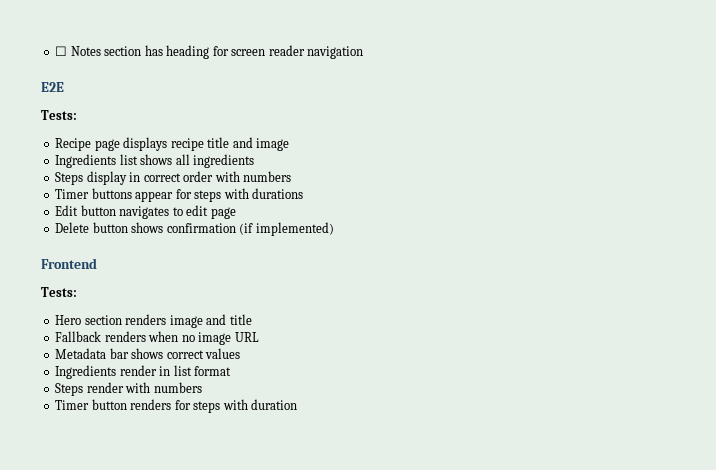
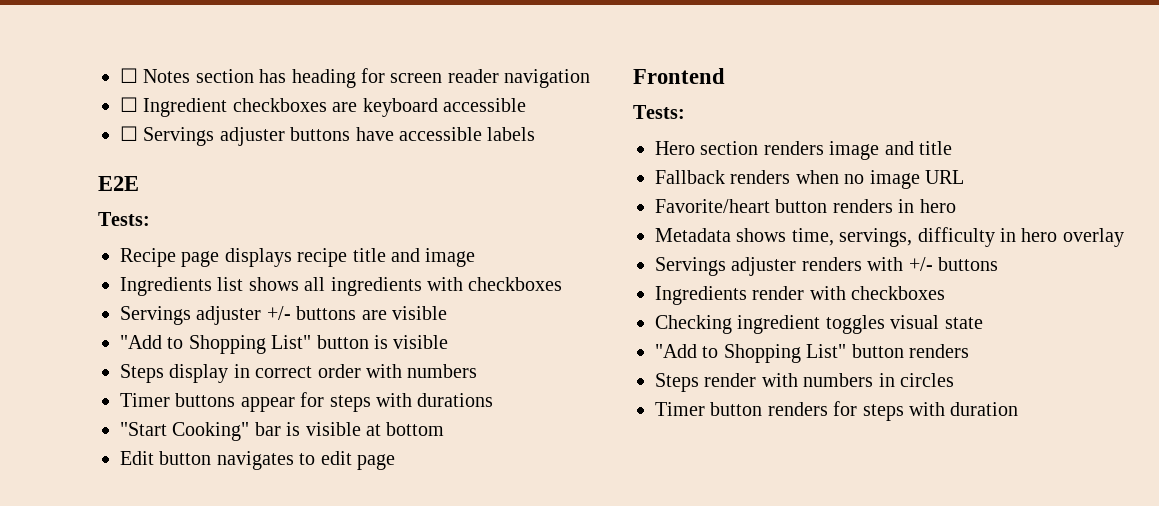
(364, 52) none -> [120,97,526,117] [120,126,536,146] // ☐ Ingredient checkboxes are keyboard accessible // ☐ Servings adjuster buttons have accessible labels
(255, 161) none -> [427,277,563,291] [120,306,447,325] [120,335,449,354] with checkboxes // Servings adjuster +/- buttons are visible // "Add to Shopping List" button is visible
(304, 193) none -> [120,422,445,441] // "Start Cooking" bar is visible at bottom
[55,222,334,236] // Delete button shows confirmation (if implemented) -> (395, 462) none
[55,348,241,359] [55,365,232,379] Metadata bar shows correct values // Ingredients render in list format -> [655,199,956,213] [655,227,1124,247] [655,257,998,276] [655,286,946,305] [655,315,983,334] [655,344,969,363] Favorite/heart button renders in hero // Metadata shows time, servings, difficulty in hero overlay // Servings adjuster renders with +/- buttons // Ingredients render with checkboxes // Checking ingredient toggles visual state // "Add to Shopping List" button renders
(202, 387) none -> [878,373,954,387] in circles

